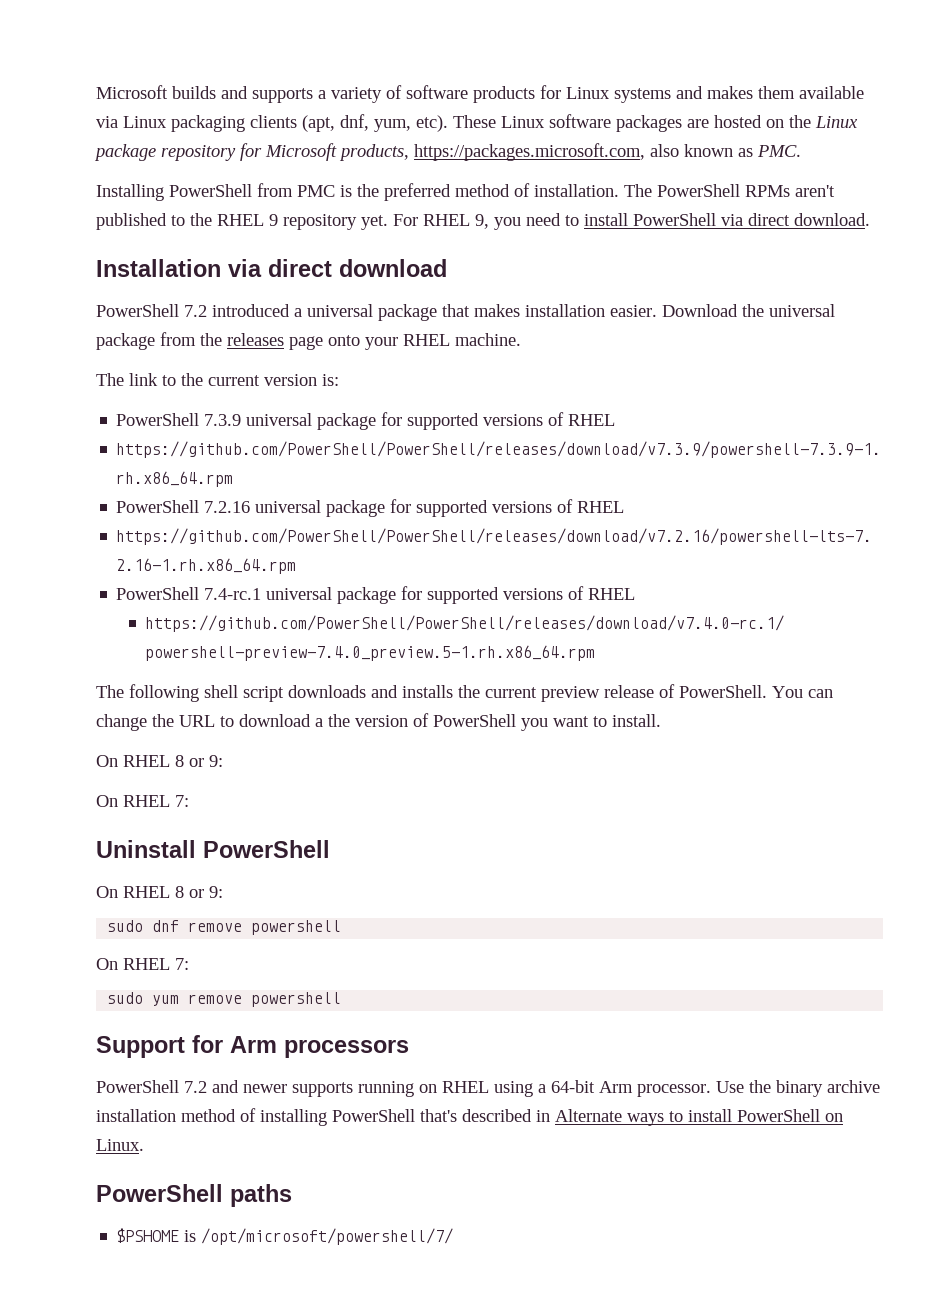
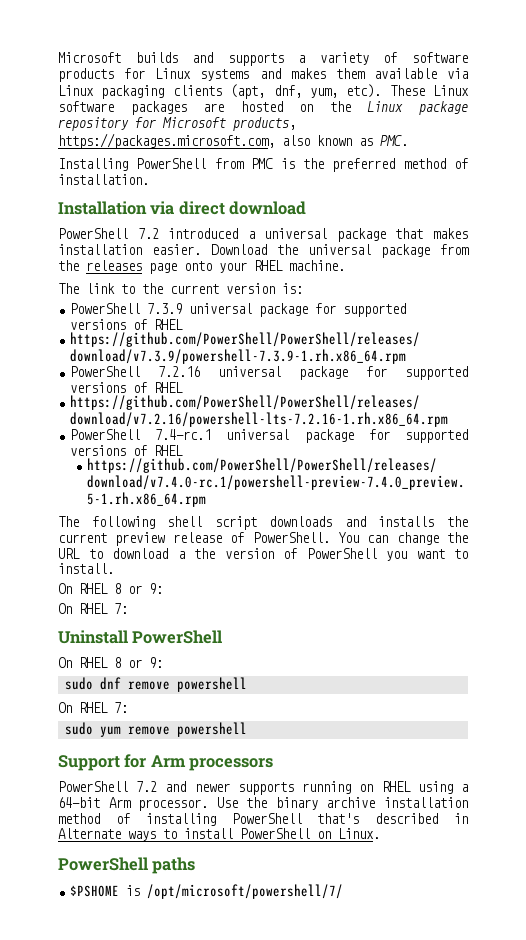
[624,184,835,197] [96,213,870,230] The PowerShell RPMs aren't published to the RHEL 9 repository yet. For RHEL 9, you need to install PowerShell via direct download. -> (149, 179) none

